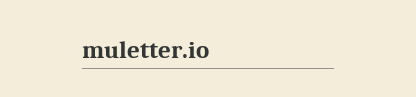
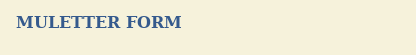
[82,41,209,58] muletter.io -> [16,16,182,28] MULETTER FORM

